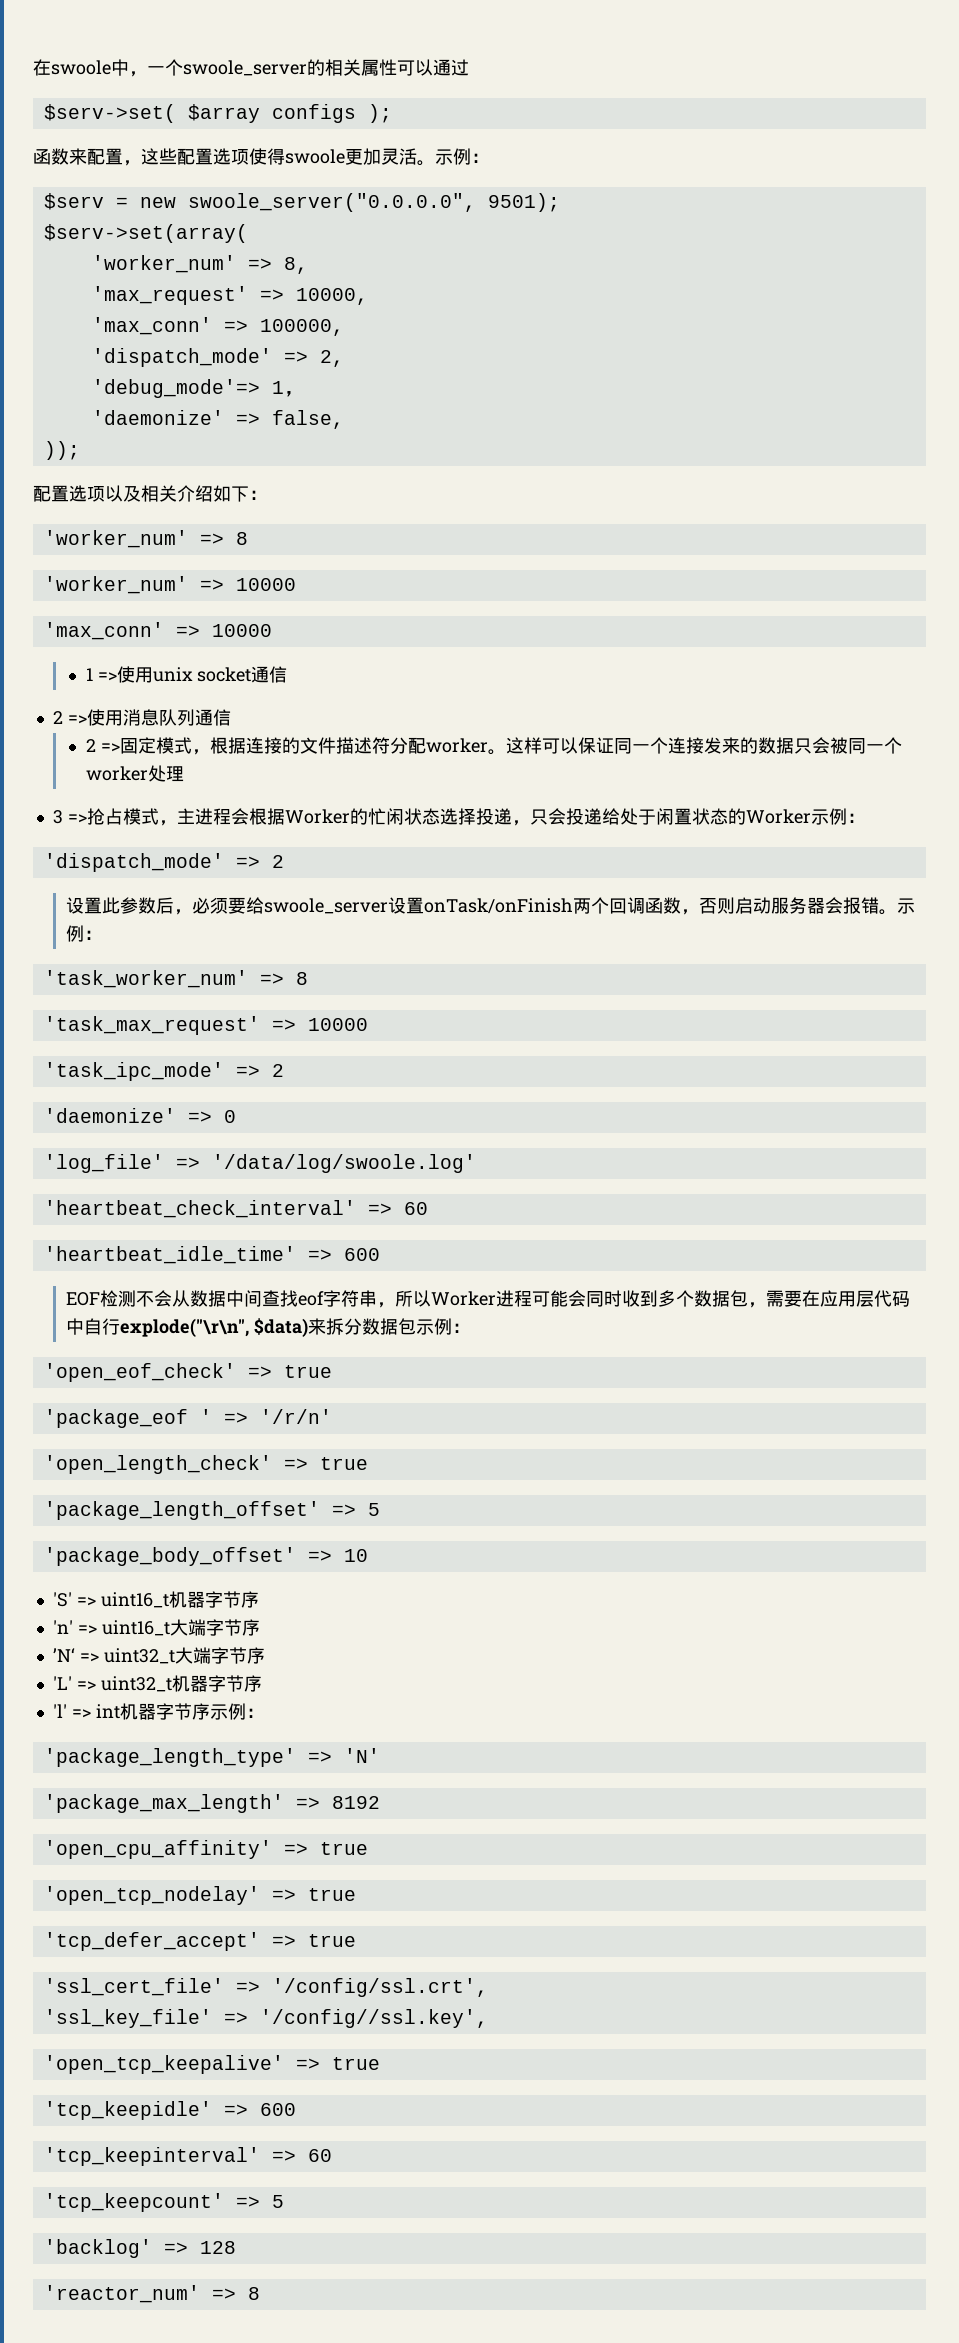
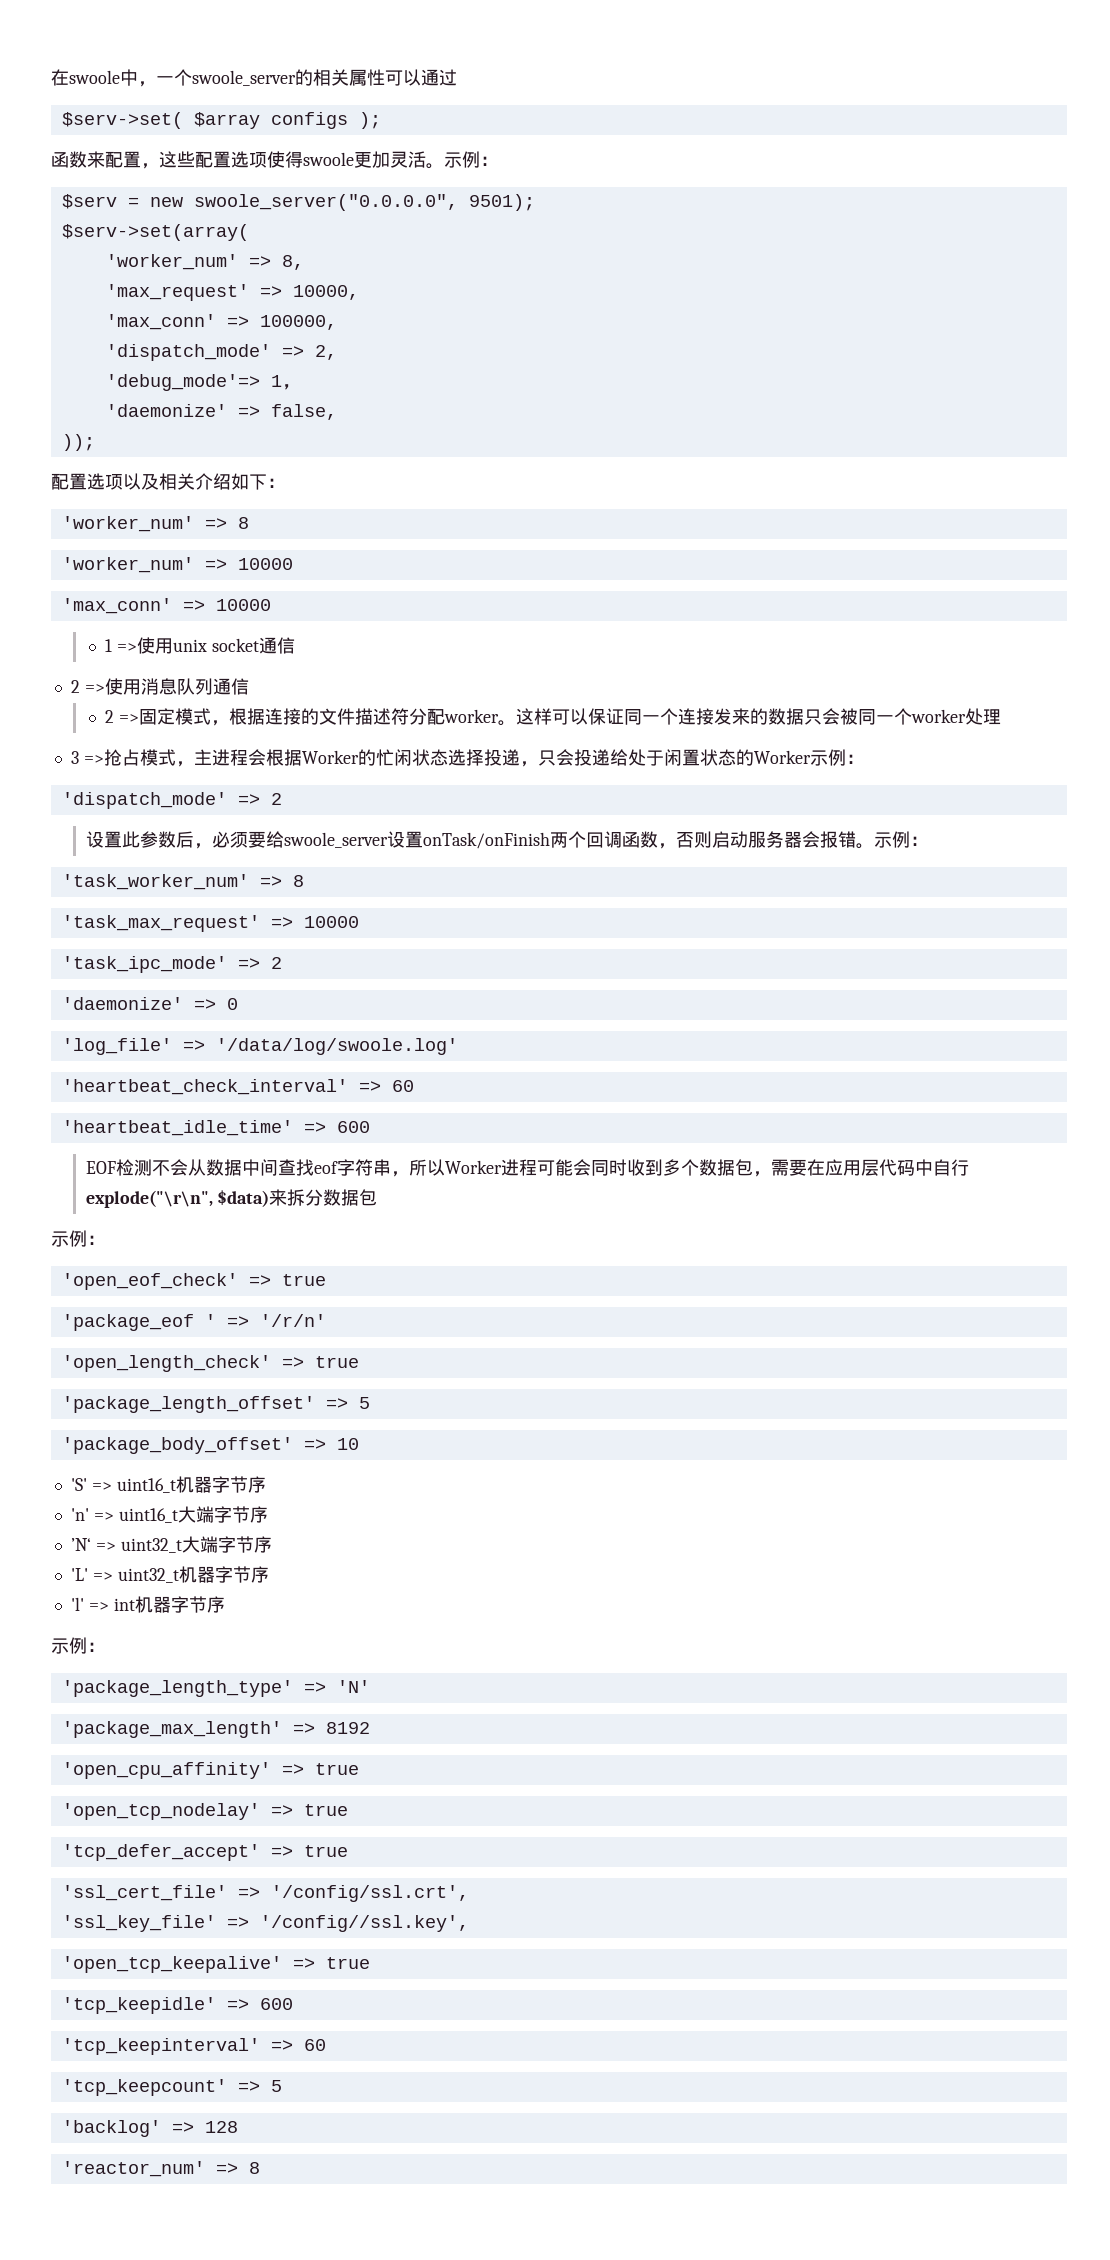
(416, 1326) none -> (378, 1197) //
(210, 1711) none -> (225, 1604) //

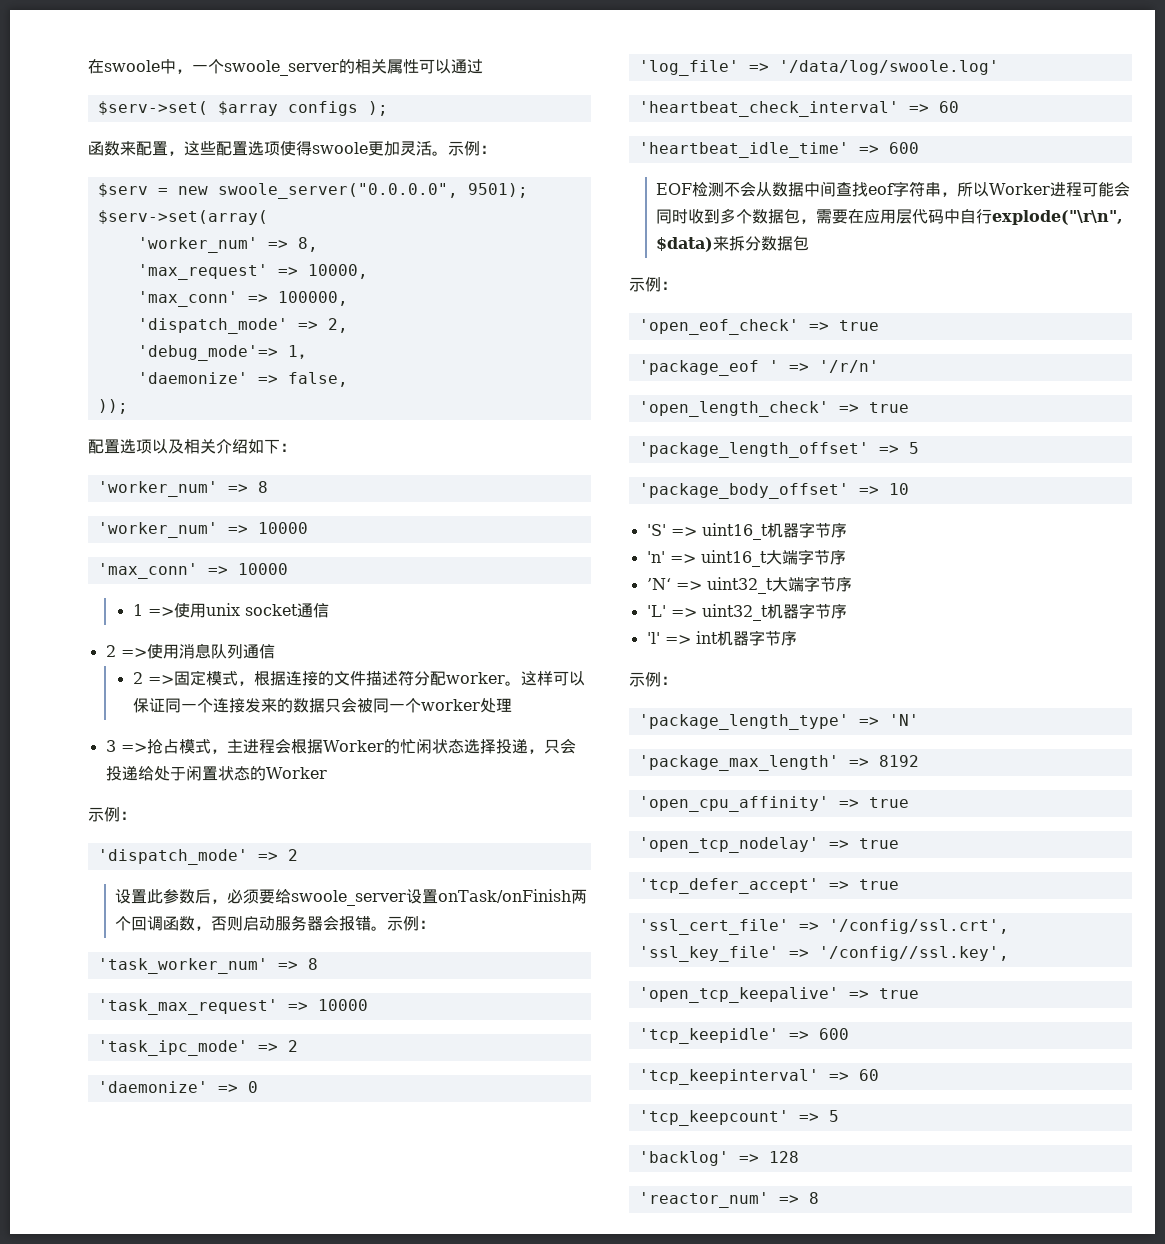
(811, 757) none -> (327, 773) //

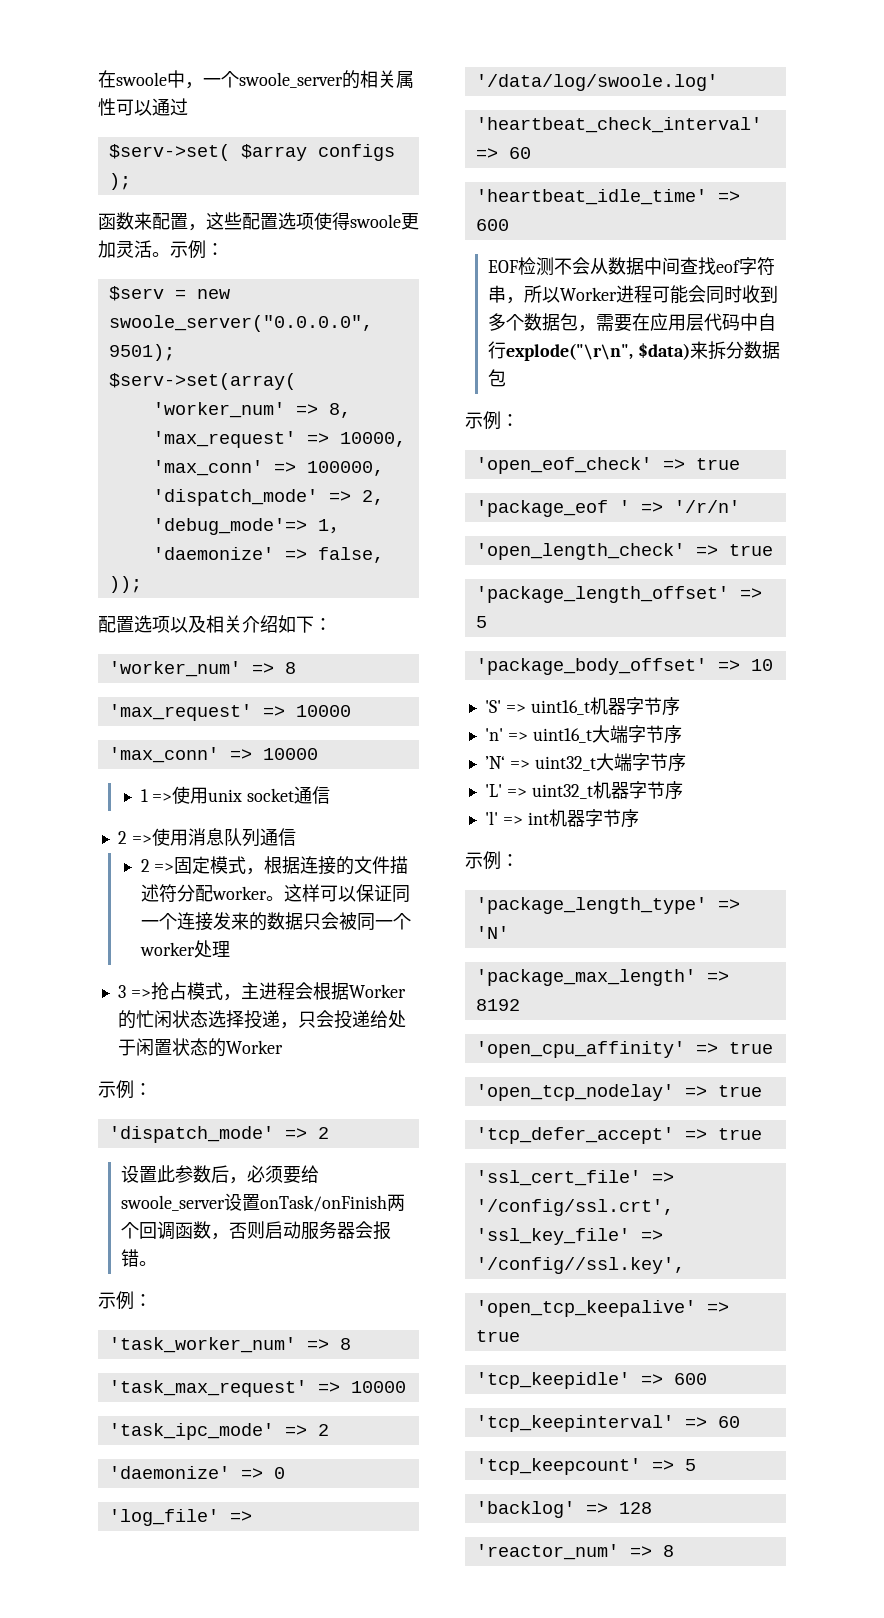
[97,522,218,538] 'worker_num' -> [108,704,252,721] 'max_request'
(388, 928) none -> (157, 1263) //

